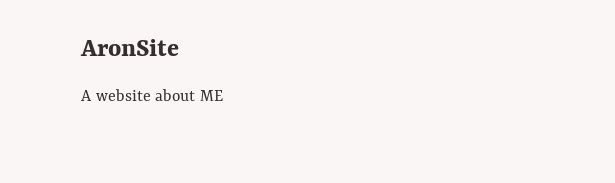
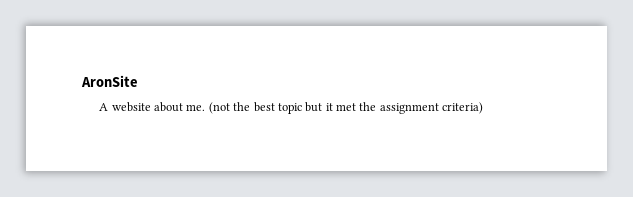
[200,90,224,101] ME -> [186,102,484,114] me. (not the best topic but it met the assignment criteria)

